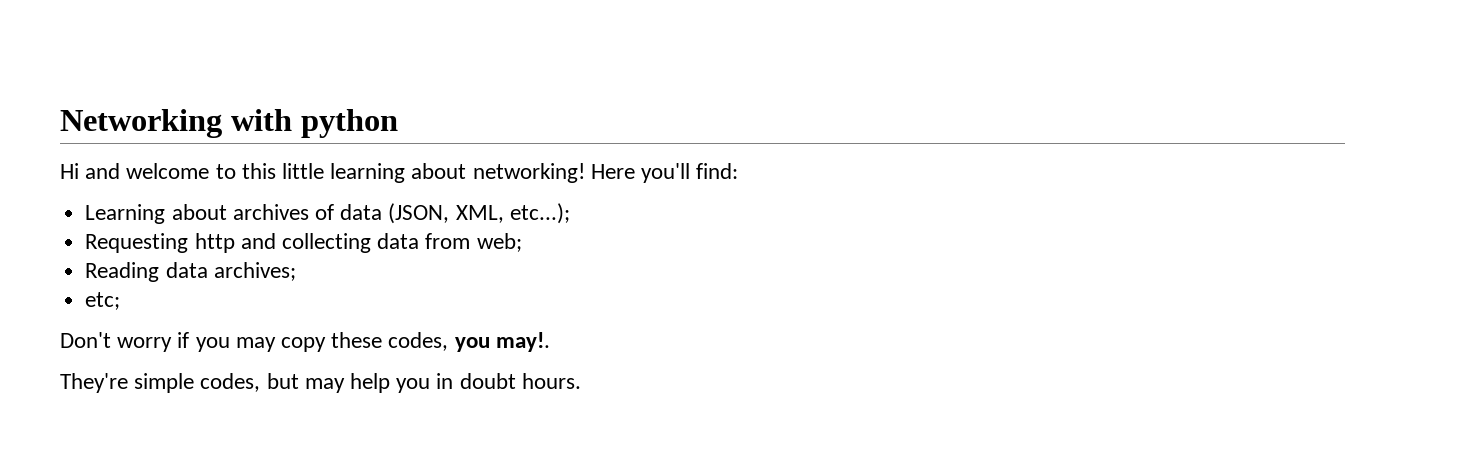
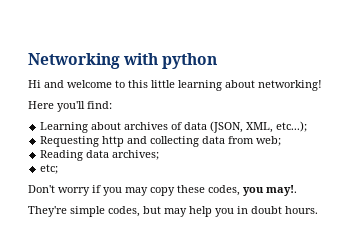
(585, 173) none -> (322, 85) //

